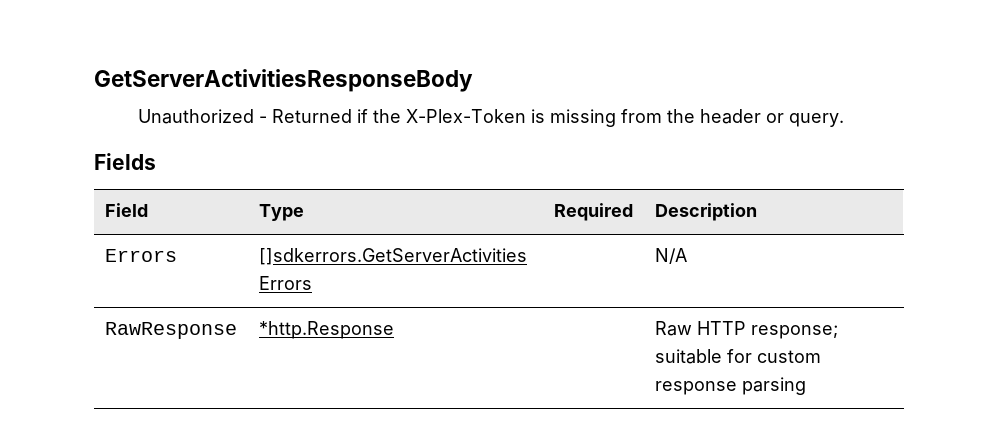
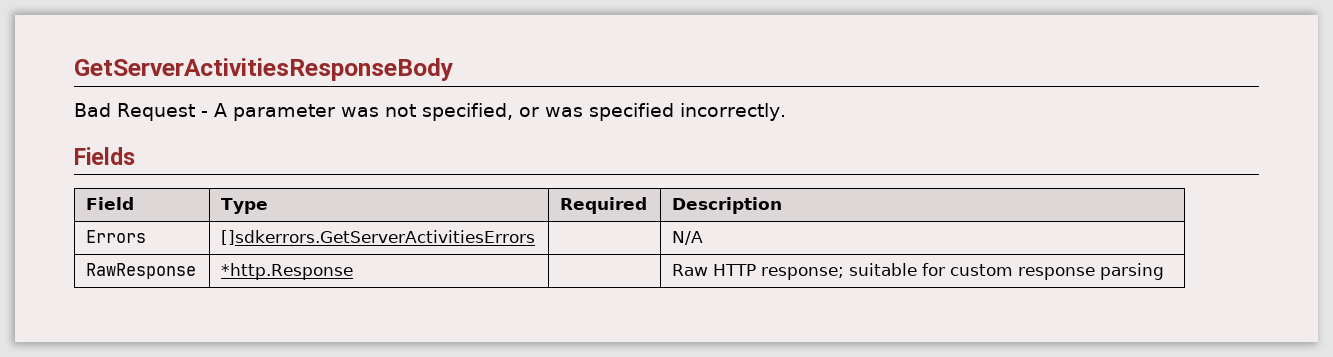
[138,109,845,127] Unauthorized - Returned if the X-Plex-Token is missing from the header or query. -> [74,103,786,121] Bad Request - A parameter was not specified, or was specified incorrectly.

